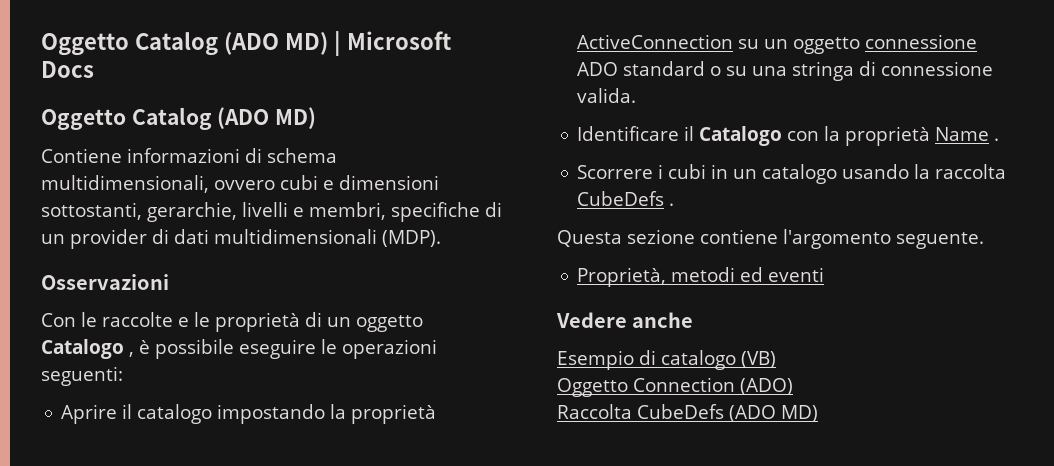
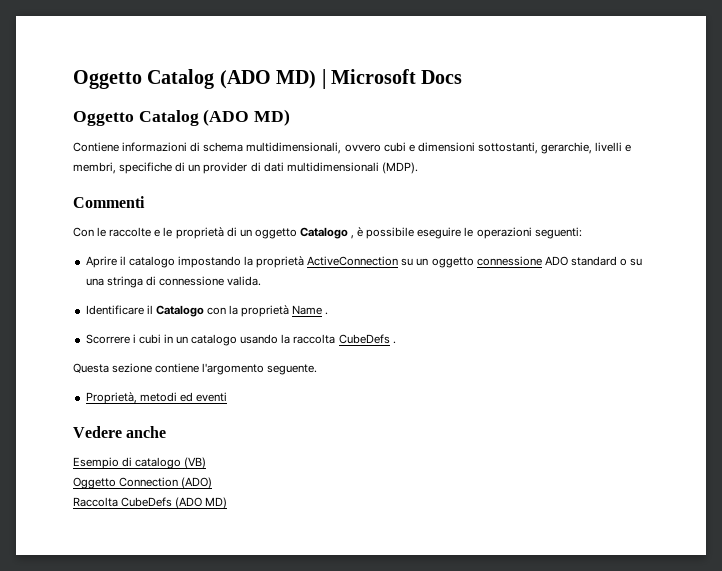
[41,274,169,290] Osservazioni -> [73,196,145,208] Commenti

